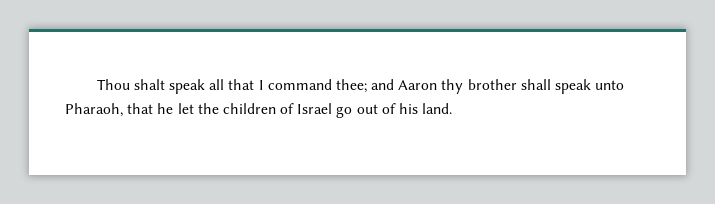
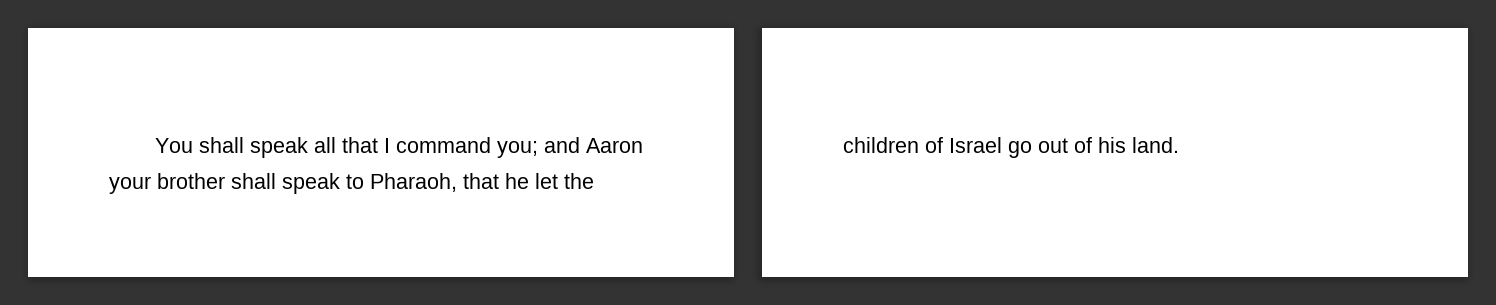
[96,79,165,90] Thou shalt -> [155,137,245,153] You shall
[335,79,367,93] thee; -> [497,141,539,158] you;
[441,79,464,94] thy -> [109,176,151,194] your
[595,80,625,90] unto -> [346,174,364,189] to

